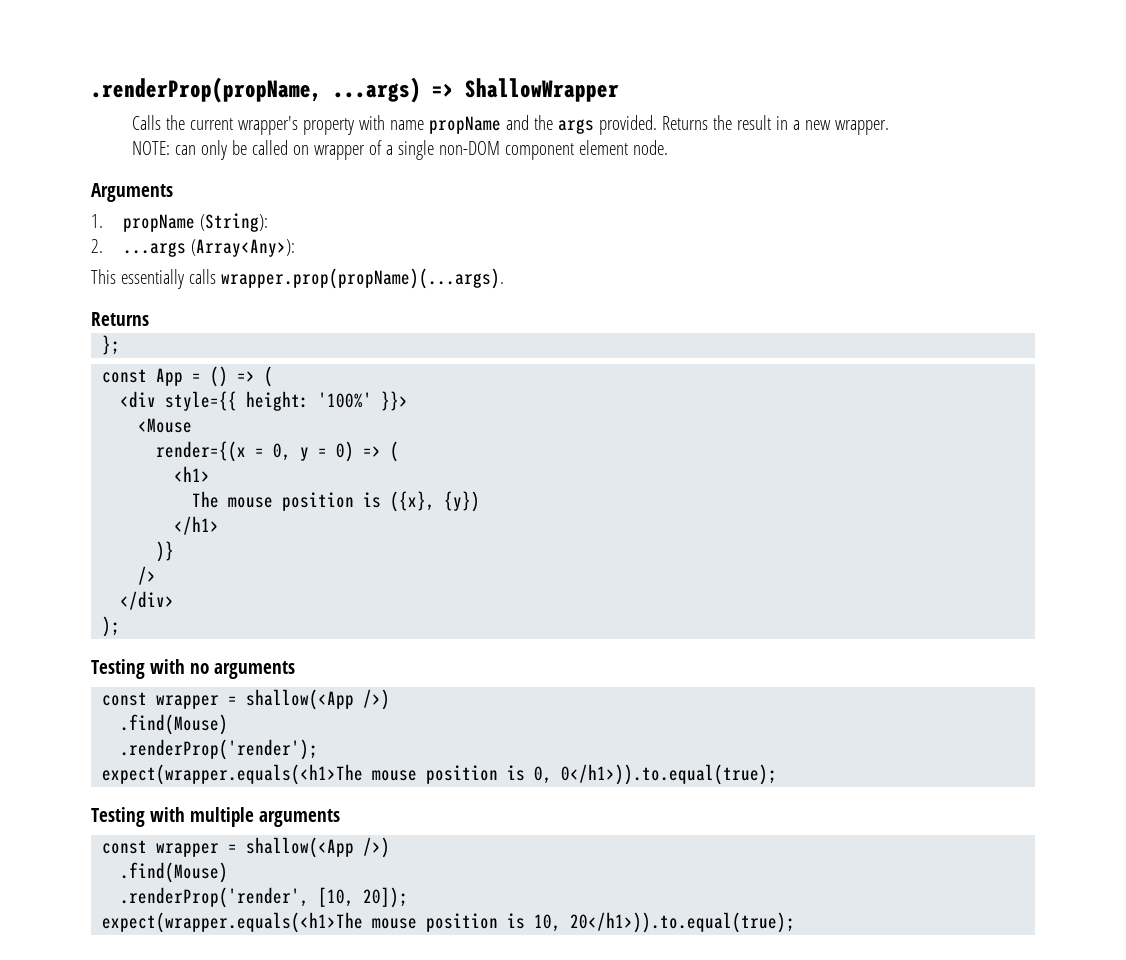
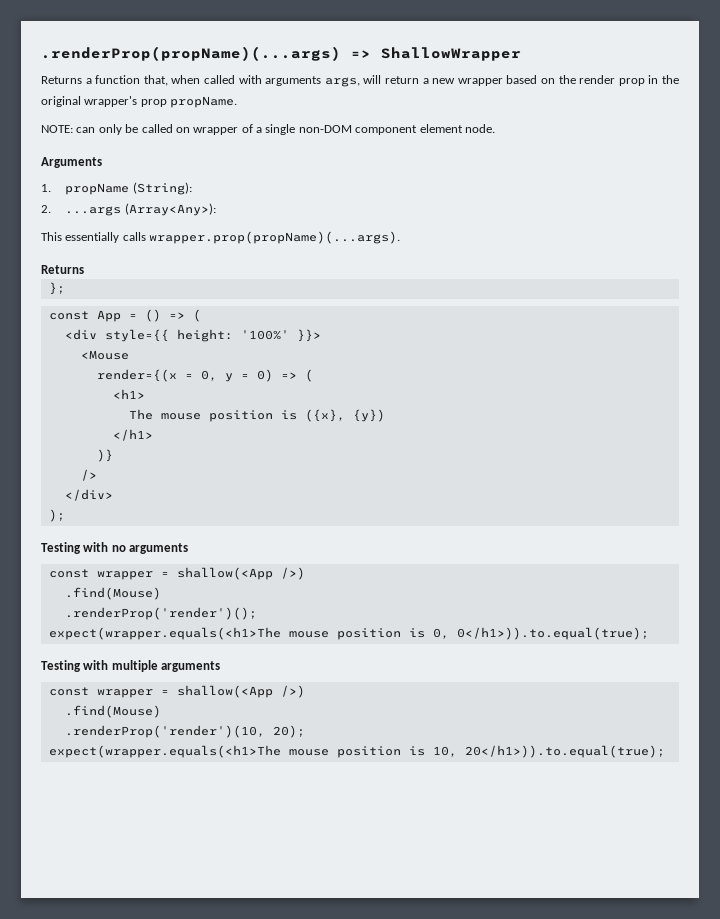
[91,77,421,103] .renderProp(propName, ...args) -> [41,46,341,61] .renderProp(propName)(...args)
[132,115,889,135] Calls the current wrapper's property with name propName and the args provided. Returns the result in a new wrapper. -> [41,75,680,87] [41,96,238,108] Returns a function that, when called with arguments args, will return a new wrapper based on the render prop in the original wrapper's prop propName.
[120,739,319,760] .renderProp('render'); -> [64,607,257,620] .renderProp('render')();
[120,887,409,908] .renderProp('render', [10, 20]); -> [64,725,305,738] .renderProp('render')(10, 20);

